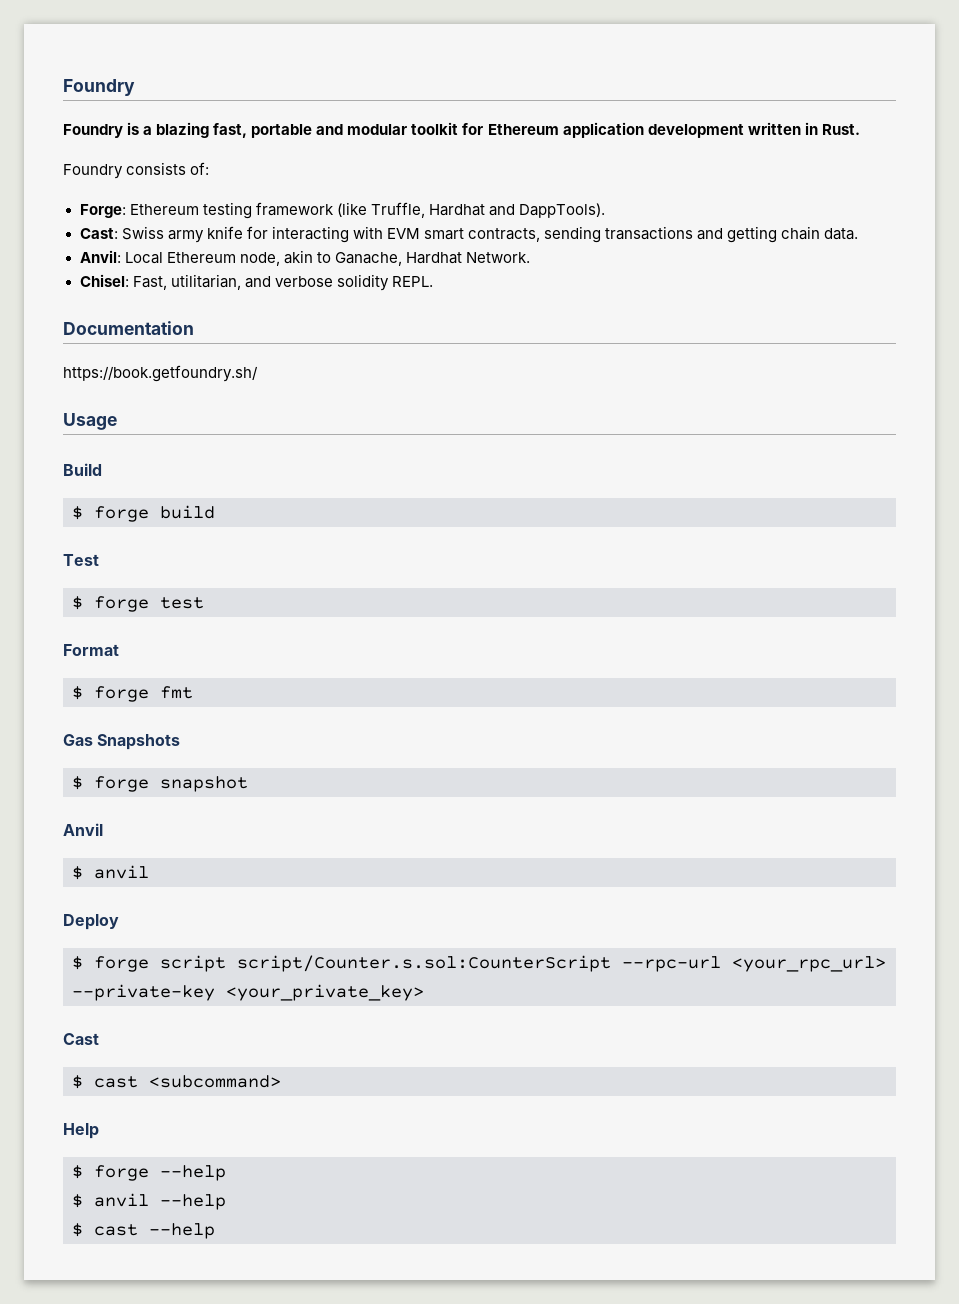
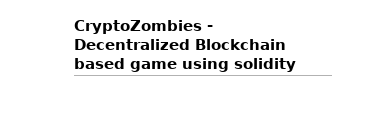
[63,79,135,96] [63,122,860,138] [63,162,210,179] [79,202,605,219] [79,226,859,243] [79,250,530,266] [79,274,433,291] [63,321,194,335] [63,365,258,382] [63,413,117,430] [63,463,102,476] [72,505,215,522] [63,554,99,566] [72,596,204,612] [63,644,119,656] [72,686,193,702] [63,734,181,750] [72,776,248,792] [63,823,103,836] [72,865,149,880] [63,914,119,930] [72,955,886,972] [72,984,424,1001] [63,1033,99,1045] [72,1075,281,1089] [63,1123,99,1139] [72,1165,226,1181] [72,1193,226,1210] [72,1223,215,1239] Foundry // Foundry is a blazing fast, portable and modular toolkit for Ethereum application development written in Rust. // Foundry consists of: // Forge: Ethereum testing framework (like Truffle, Hardhat and DappTools). // Cast: Swiss army knife for interacting with EVM smart contracts, sending transactions and getting chain data. // Anvil: Local Ethereum node, akin to Ganache, Hardhat Network. // Chisel: Fast, utilitarian, and verbose solidity REPL. // Documentation // https://book.getfoundry.sh/ // Usage // Build // $ forge build // Test // $ forge test // Format // $ forge fmt // Gas Snapshots // $ forge snapshot // Anvil // $ anvil // Deploy // $ forge script script/Counter.s.sol:CounterScript --rpc-url <your_rpc_url> --private-key <your_private_key> // Cast // $ cast <subcommand> // Help // $ forge --help // $ anvil --help // $ cast --help -> [74,20,213,34] [74,39,286,50] [74,58,296,72] CryptoZombies - Decentralized Blockchain based game using solidity

